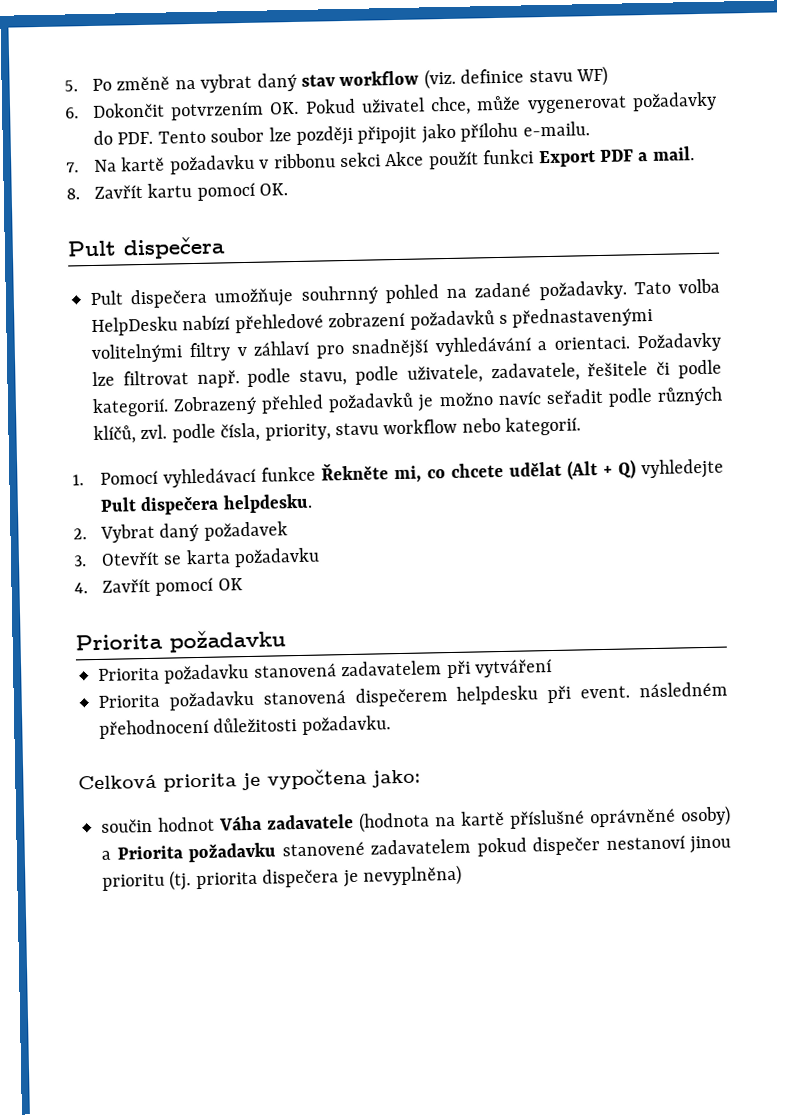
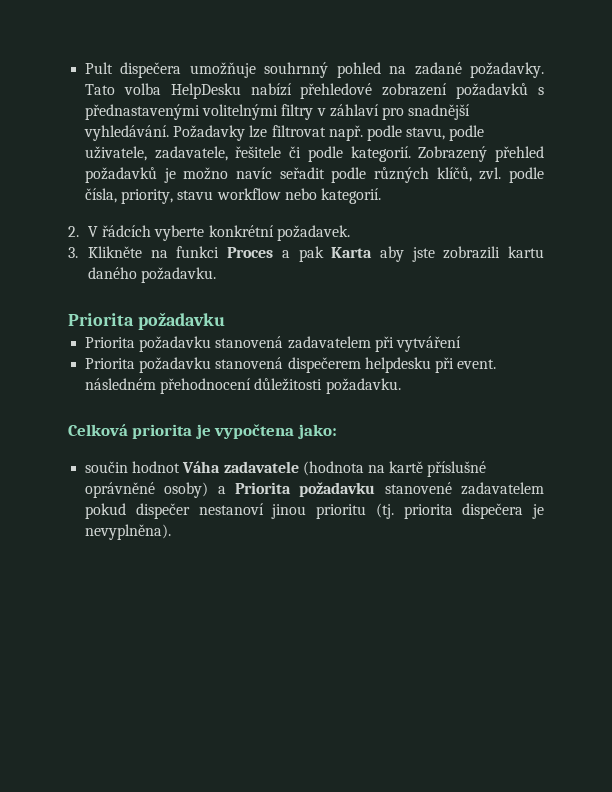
[64,65,608,93] [65,91,717,121] [92,121,590,146] [66,146,695,175] [66,182,289,201] [67,236,226,260] 5. Po změně na vybrat daný stav workflow (viz. definice stavu WF) // 6. Dokončit potvrzením OK. Pokud uživatel chce, může vygenerovat požadavky do PDF. Tento soubor lze později připojit jako přílohu e-mailu. // 7. Na kartě požadavku v ribbonu sekci Akce použít funkci Export PDF a mail. // 8. Zavřít kartu pomocí OK. // Pult dispečera // -> (85, 68) none
[434,336,631,357] vyhledávání a orientaci. -> [84,125,170,141] vyhledávání.
[72,458,724,488] [99,493,313,516] [73,521,288,543] [73,547,321,568] [74,577,243,596] 1. Pomocí vyhledávací funkce Řekněte mi, co chcete udělat (Alt + Q) vyhledejte Pult dispečera helpdesku. // 2. Vybrat daný požadavek // 3. Otevřít se karta požadavku // 4. Zavřít pomocí OK -> [68,225,350,241] [68,246,544,262] [88,267,217,283] 2. V řádcích vyberte konkrétní požadavek. // 3. Klikněte na funkci Proces a pak Karta aby jste zobrazili kartu daného požadavku.
[363,864,462,887] nevyplněna) -> [85,524,172,540] nevyplněna).

